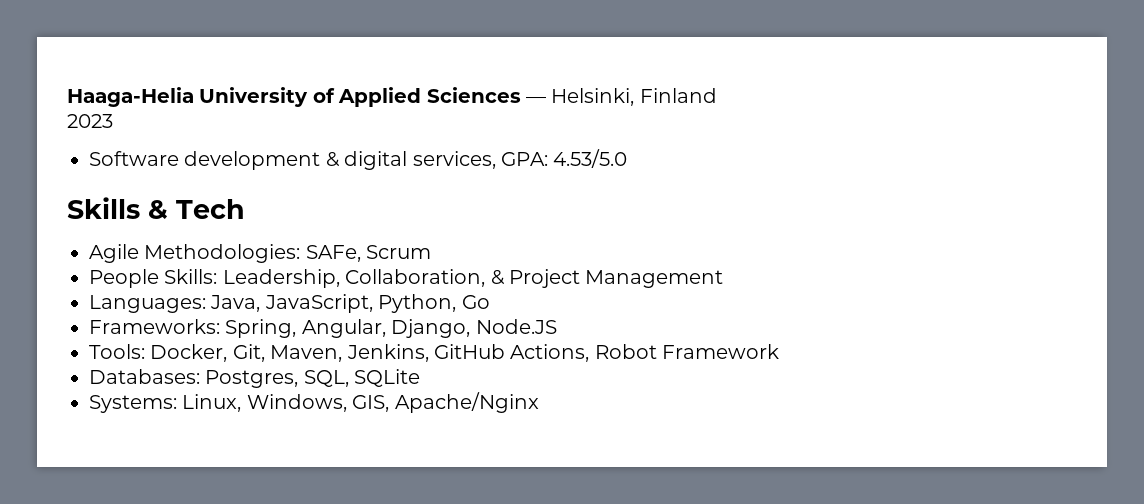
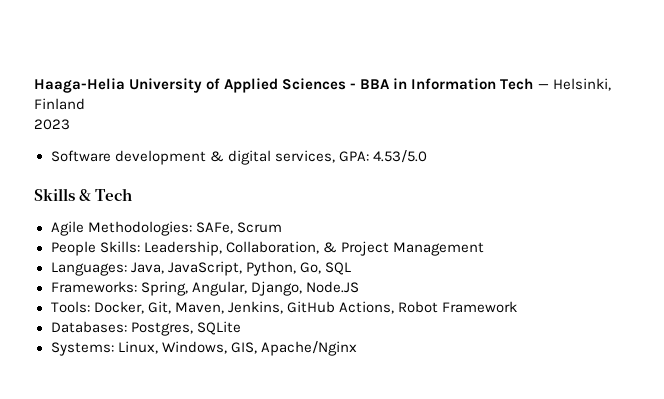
(521, 95) none -> [350,78,534,90] - BBA in Information Tech
[461,295,490,309] Go -> [299,262,351,275] Go, SQL
[303,370,349,387] SQL, -> (193, 329) none

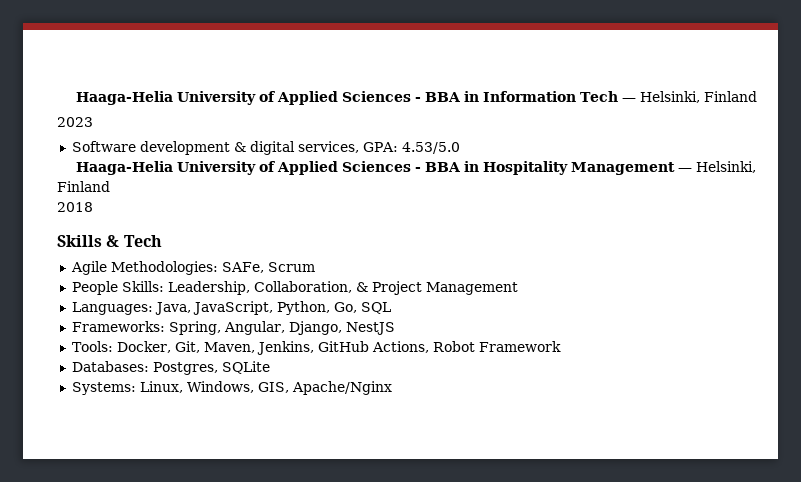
(427, 156) none -> [75,161,756,175] [57,181,110,192] [57,202,93,212] // Haaga-Helia University of Applied Sciences - BBA in Hospitality Management — Helsinki, Finland // 2018
[305,281,359,293] Node.JS -> [345,322,395,335] NestJS

